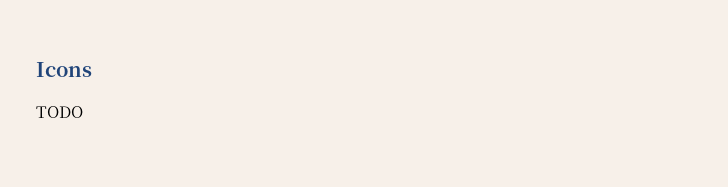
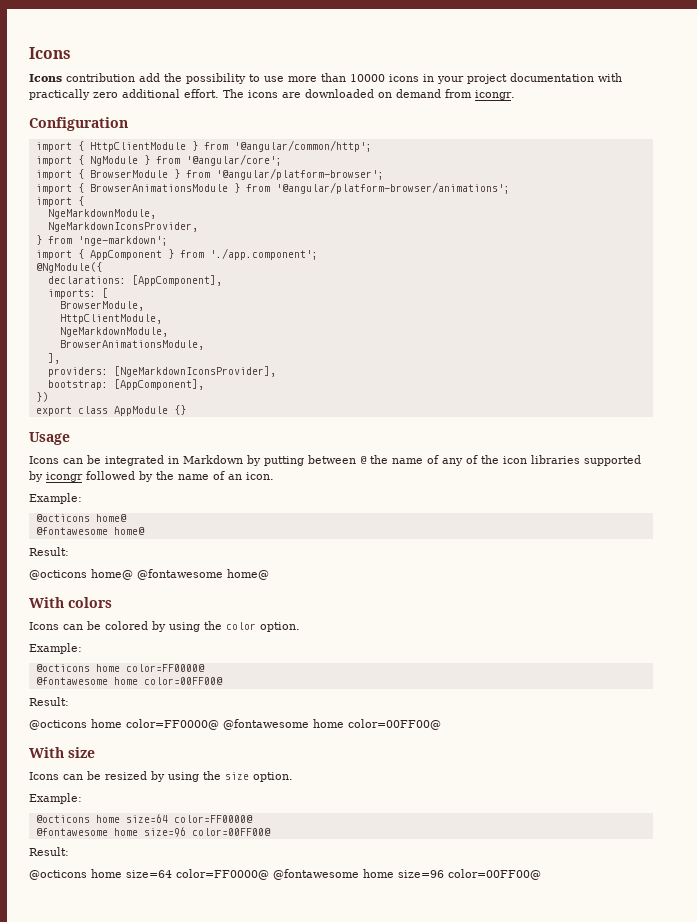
[36,106,83,118] TODO -> [29,73,622,84] [29,89,515,100] [29,117,128,131] [35,140,372,152] [35,154,282,166] [35,168,384,180] [35,182,510,194] [35,196,84,207] [47,209,156,219] [47,222,198,232] [35,235,168,246] [35,248,318,260] [35,262,102,273] [47,275,222,286] [47,288,108,299] [59,301,144,311] [59,314,162,324] [59,327,168,337] [59,340,204,350] [47,353,60,364] [47,366,276,377] [47,379,204,390] [35,392,48,402] [35,405,186,416] [29,432,70,445] [29,455,641,466] [29,471,274,482] [29,493,82,504] [35,514,127,522] [35,527,145,535] [29,547,69,556] [29,569,269,580] [29,597,112,608] [29,621,300,632] [29,643,82,654] [35,664,205,672] [35,677,223,685] [29,697,69,706] [29,719,441,730] [29,747,95,758] [29,771,293,782] [29,793,82,804] [35,814,253,823] [35,827,271,837] [29,847,69,856] [29,869,541,880] Icons contribution add the possibility to use more than 10000 icons in your project documentation with practically zero additional effort. The icons are downloaded on demand from icongr. // Configuration // import { HttpClientModule } from '@angular/common/http'; // import { NgModule } from '@angular/core'; // import { BrowserModule } from '@angular/platform-browser'; // import { BrowserAnimationsModule } from '@angular/platform-browser/animations'; // import { // NgeMarkdownModule, // NgeMarkdownIconsProvider, // } from 'nge-markdown'; // import { AppComponent } from './app.component'; // @NgModule({ // declarations: [AppComponent], // imports: [ // BrowserModule, // HttpClientModule, // NgeMarkdownModule, // BrowserAnimationsModule, // ], // providers: [NgeMarkdownIconsProvider], // bootstrap: [AppComponent], // }) // export class AppModule {} // Usage // Icons can be integrated in Markdown by putting between @ the name of any of the icon libraries supported by icongr followed by the name of an icon. // Example: // @octicons home@ // @fontawesome home@ // Result: // @octicons home@ @fontawesome home@ // With colors // Icons can be colored by using the color option. // Example: // @octicons home color=FF0000@ // @fontawesome home color=00FF00@ // Result: // @octicons home color=FF0000@ @fontawesome home color=00FF00@ // With size // Icons can be resized by using the size option. // Example: // @octicons home size=64 color=FF0000@ // @fontawesome home size=96 color=00FF00@ // Result: // @octicons home size=64 color=FF0000@ @fontawesome home size=96 color=00FF00@

